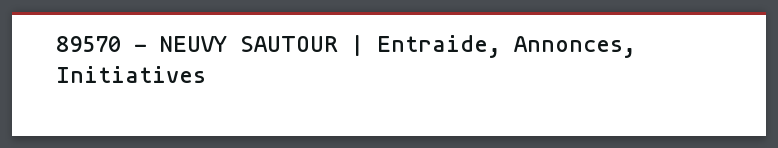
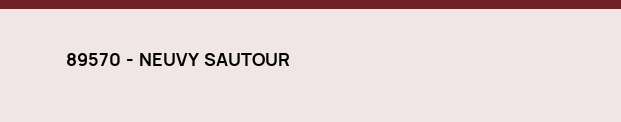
[351,35,636,58] [56,66,206,83] | Entraide, Annonces, Initiatives -> (290, 59) none

